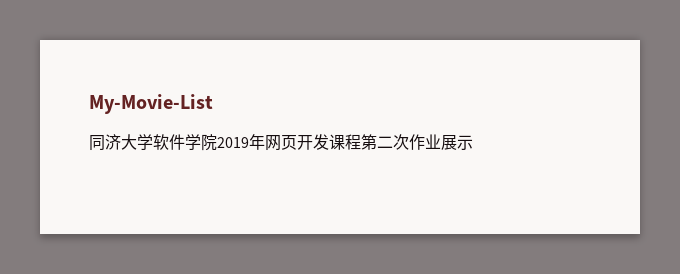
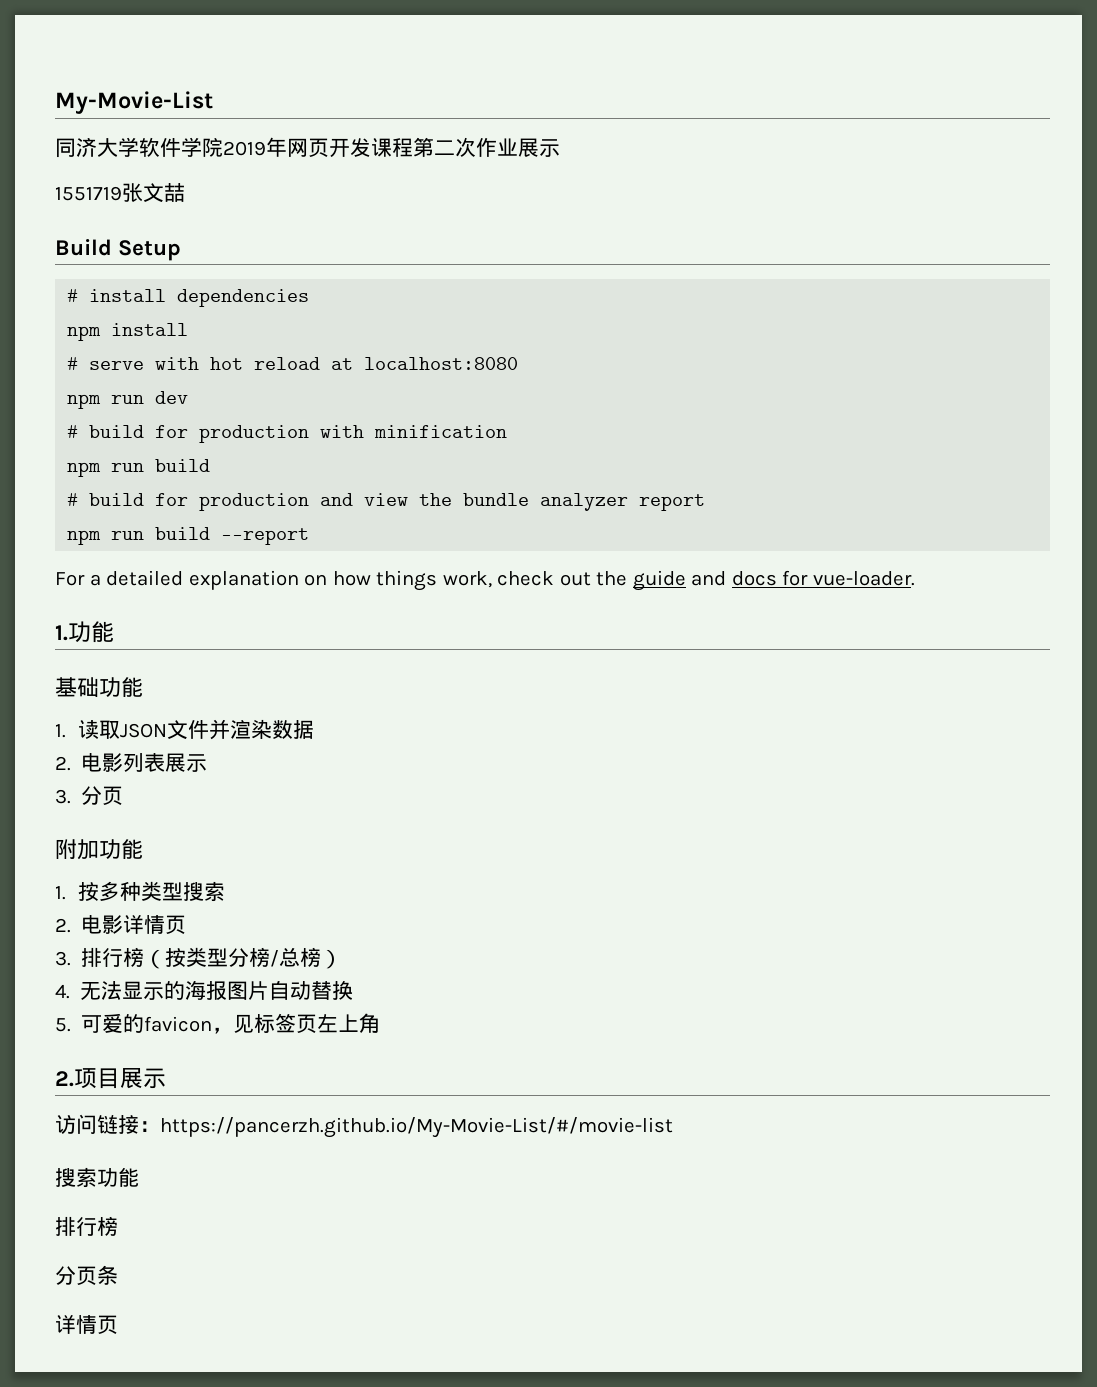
(473, 142) none -> [55,183,185,203] [55,239,182,261] [67,289,310,307] [67,323,189,341] [67,357,519,370] [67,391,189,409] [67,425,508,443] [67,459,211,477] [67,493,706,511] [67,527,310,545] [55,570,916,591] [55,621,114,643] [55,677,143,697] [55,719,314,740] [55,753,208,772] [55,786,124,805] [55,839,143,860] [55,881,225,902] [55,915,187,934] [55,947,343,969] [55,980,354,1001] [55,1013,381,1034] [55,1068,166,1089] [55,1114,673,1138] [55,1167,139,1188] [55,1216,118,1236] [55,1265,118,1285] [55,1315,118,1334] // 1551719张文喆 // Build Setup // # install dependencies // npm install // # serve with hot reload at localhost:8080 // npm run dev // # build for production with minification // npm run build // # build for production and view the bundle analyzer report // npm run build --report // For a detailed explanation on how things work, check out the guide and docs for vue-loader. // 1.功能 // 基础功能 // 1.读取JSON文件并渲染数据 // 2.电影列表展示 // 3.分页 // 附加功能 // 1.按多种类型搜索 // 2.电影详情页 // 3.排行榜（按类型分榜/总榜） // 4.无法显示的海报图片自动替换 // 5.可爱的favicon，见标签页左上角 // 2.项目展示 // 访问链接：https://pancerzh.github.io/My-Movie-List/#/movie-list // 搜索功能 // 排行榜 // 分页条 // 详情页

